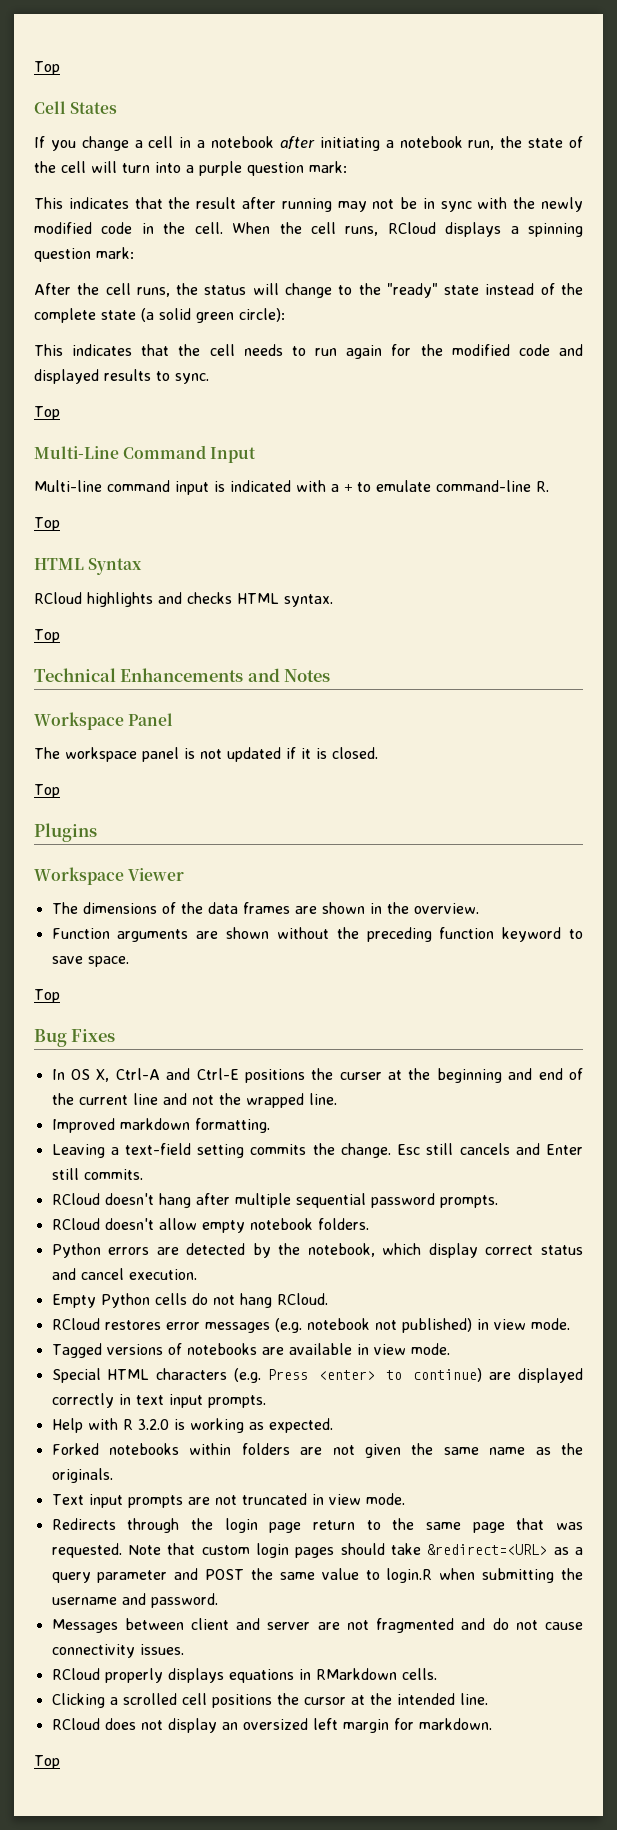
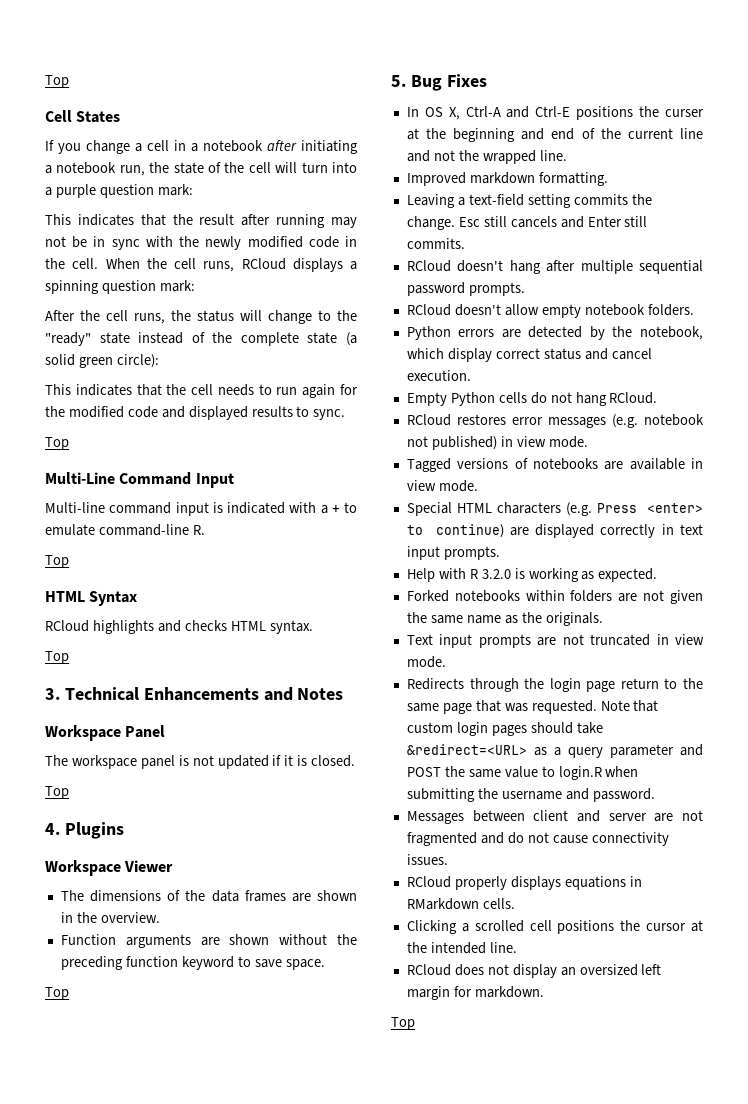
(60, 636) none -> [45,688,60,700] 3.
(60, 791) none -> [45,823,60,835] 4.
(60, 996) none -> [391,75,406,87] 5.

